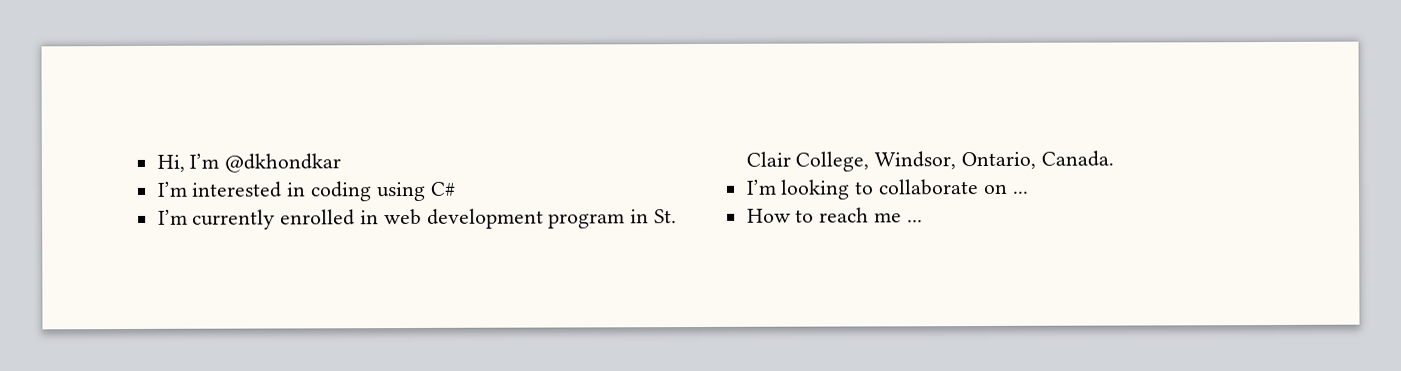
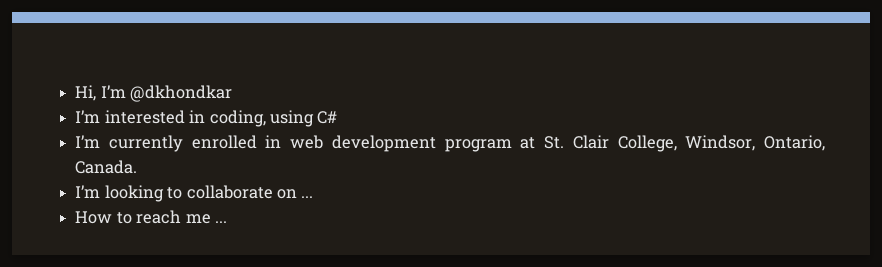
[310,181,373,202] coding -> [209,110,266,127] coding,
[630,209,650,224] in -> [520,137,536,149] at

